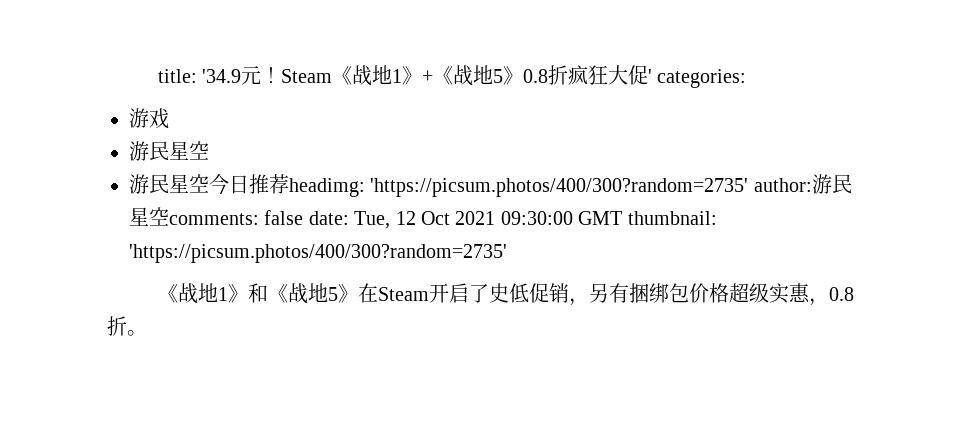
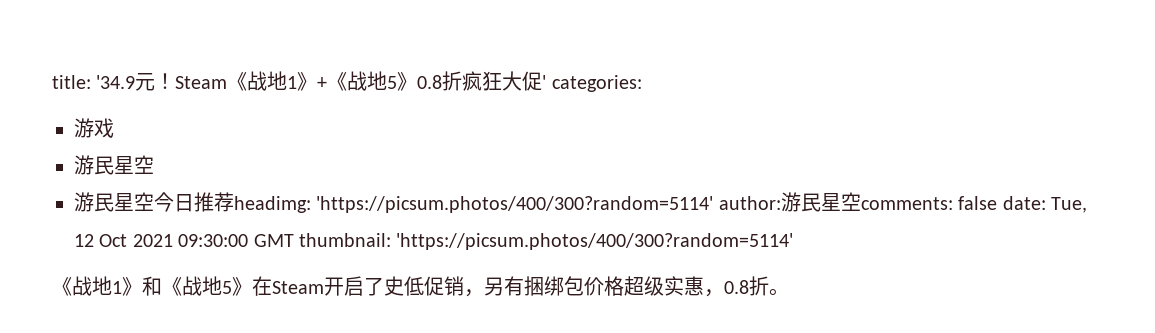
[370,178,749,197] 'https://picsum.photos/400/300?random=2735' -> [316,196,714,213] 'https://picsum.photos/400/300?random=5114'
[129,244,507,263] 'https://picsum.photos/400/300?random=2735' -> [396,233,794,250] 'https://picsum.photos/400/300?random=5114'

